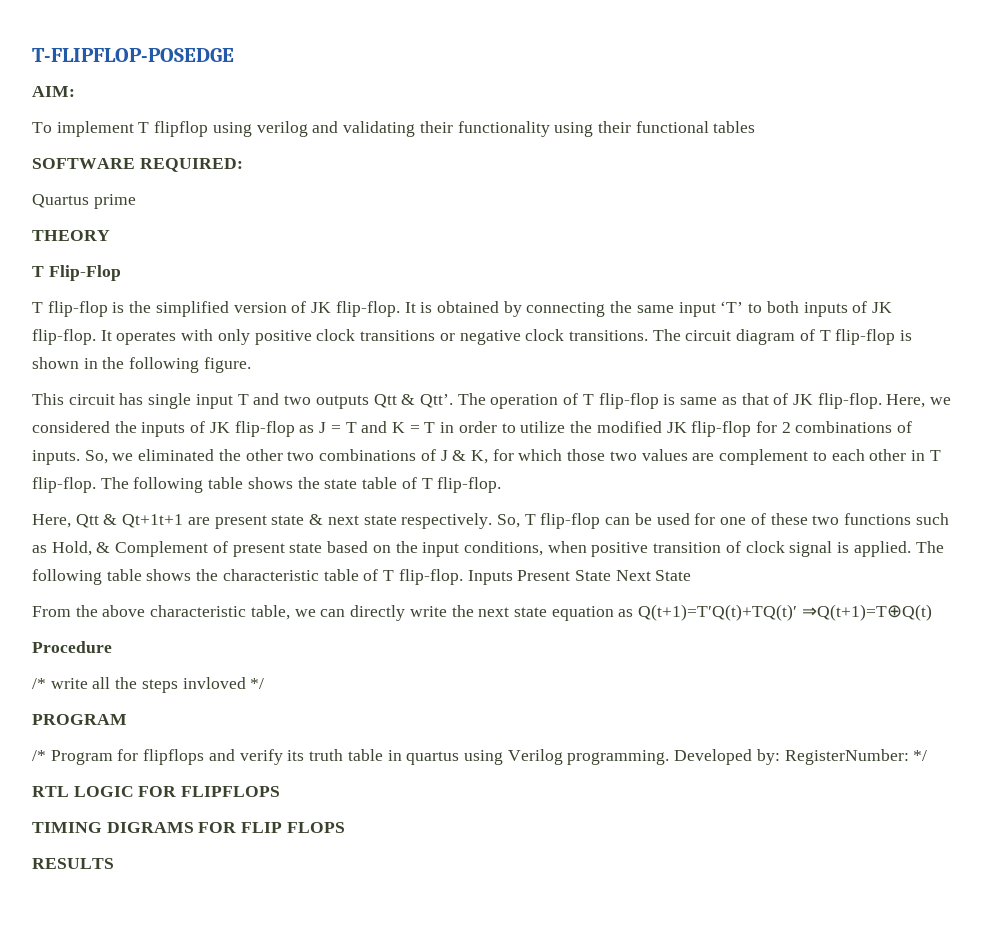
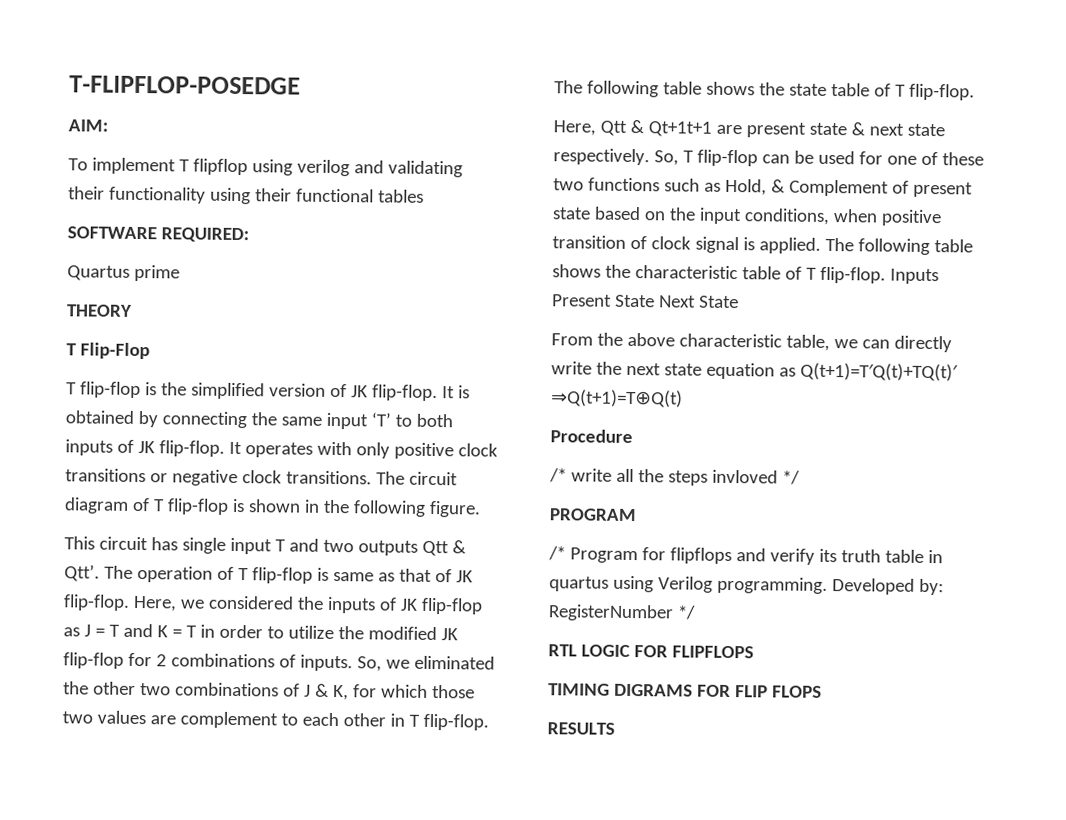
[784,749,909,765] RegisterNumber: -> [548,604,674,622] RegisterNumber

